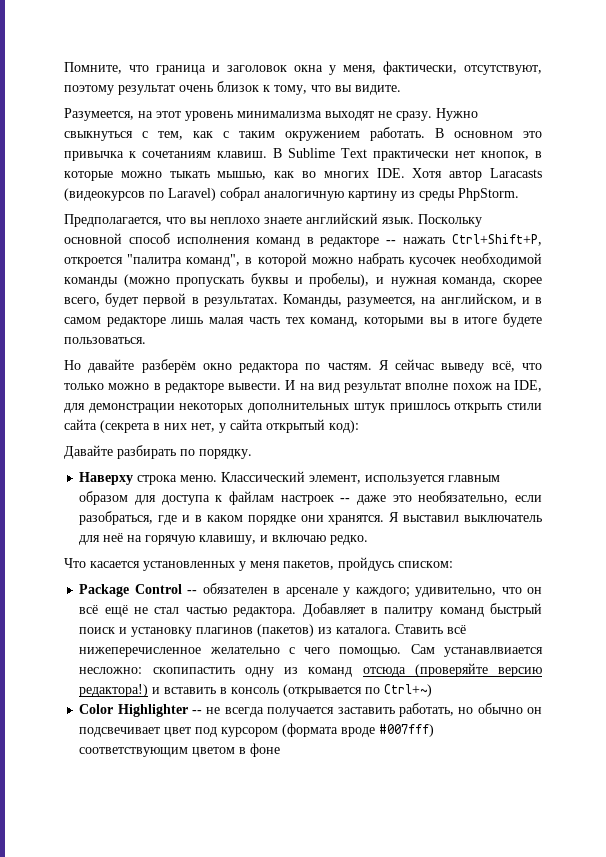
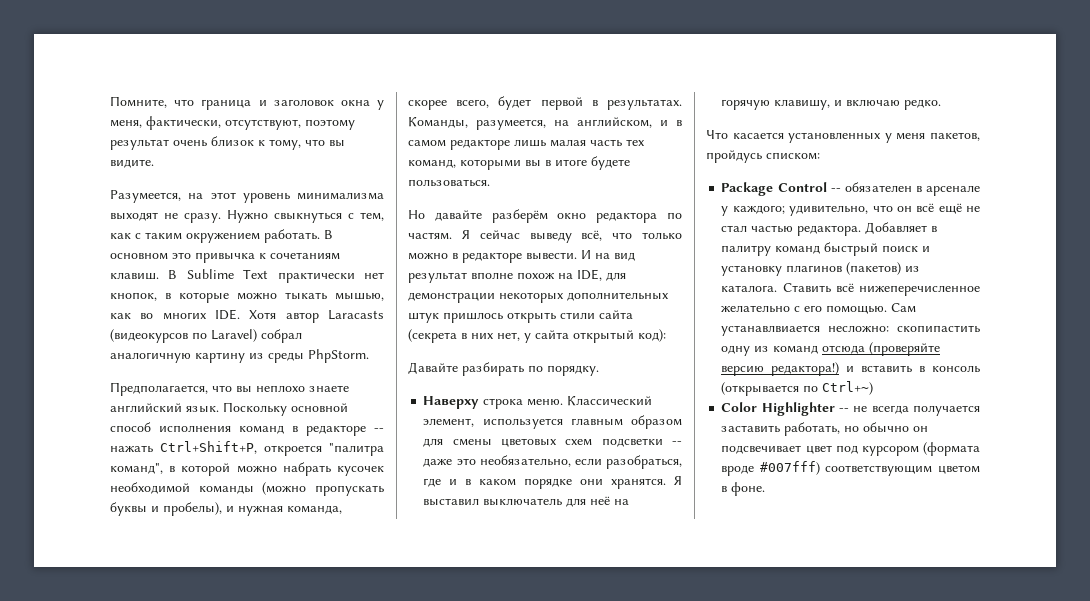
[161,491,334,505] доступа к файлам настроек -> [452,438,663,447] смены цветовых схем подсветки
[304,647,331,654] чего -> [804,305,823,312] его
[250,743,281,757] фоне -> [731,482,766,496] фоне.

